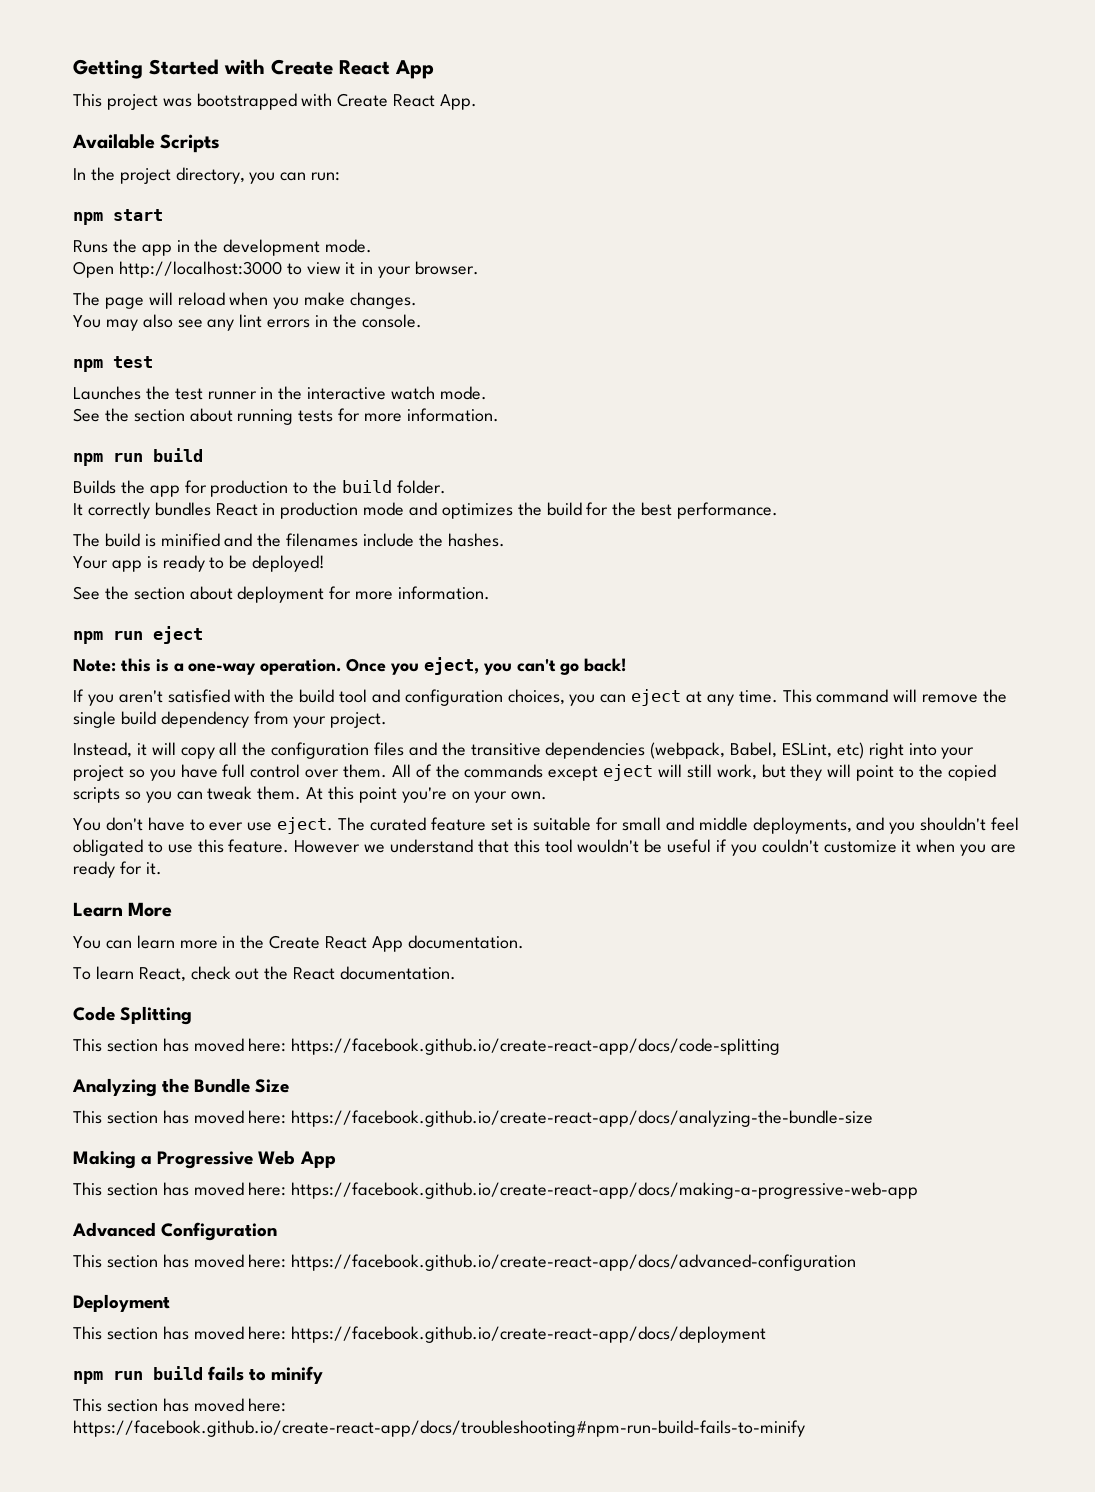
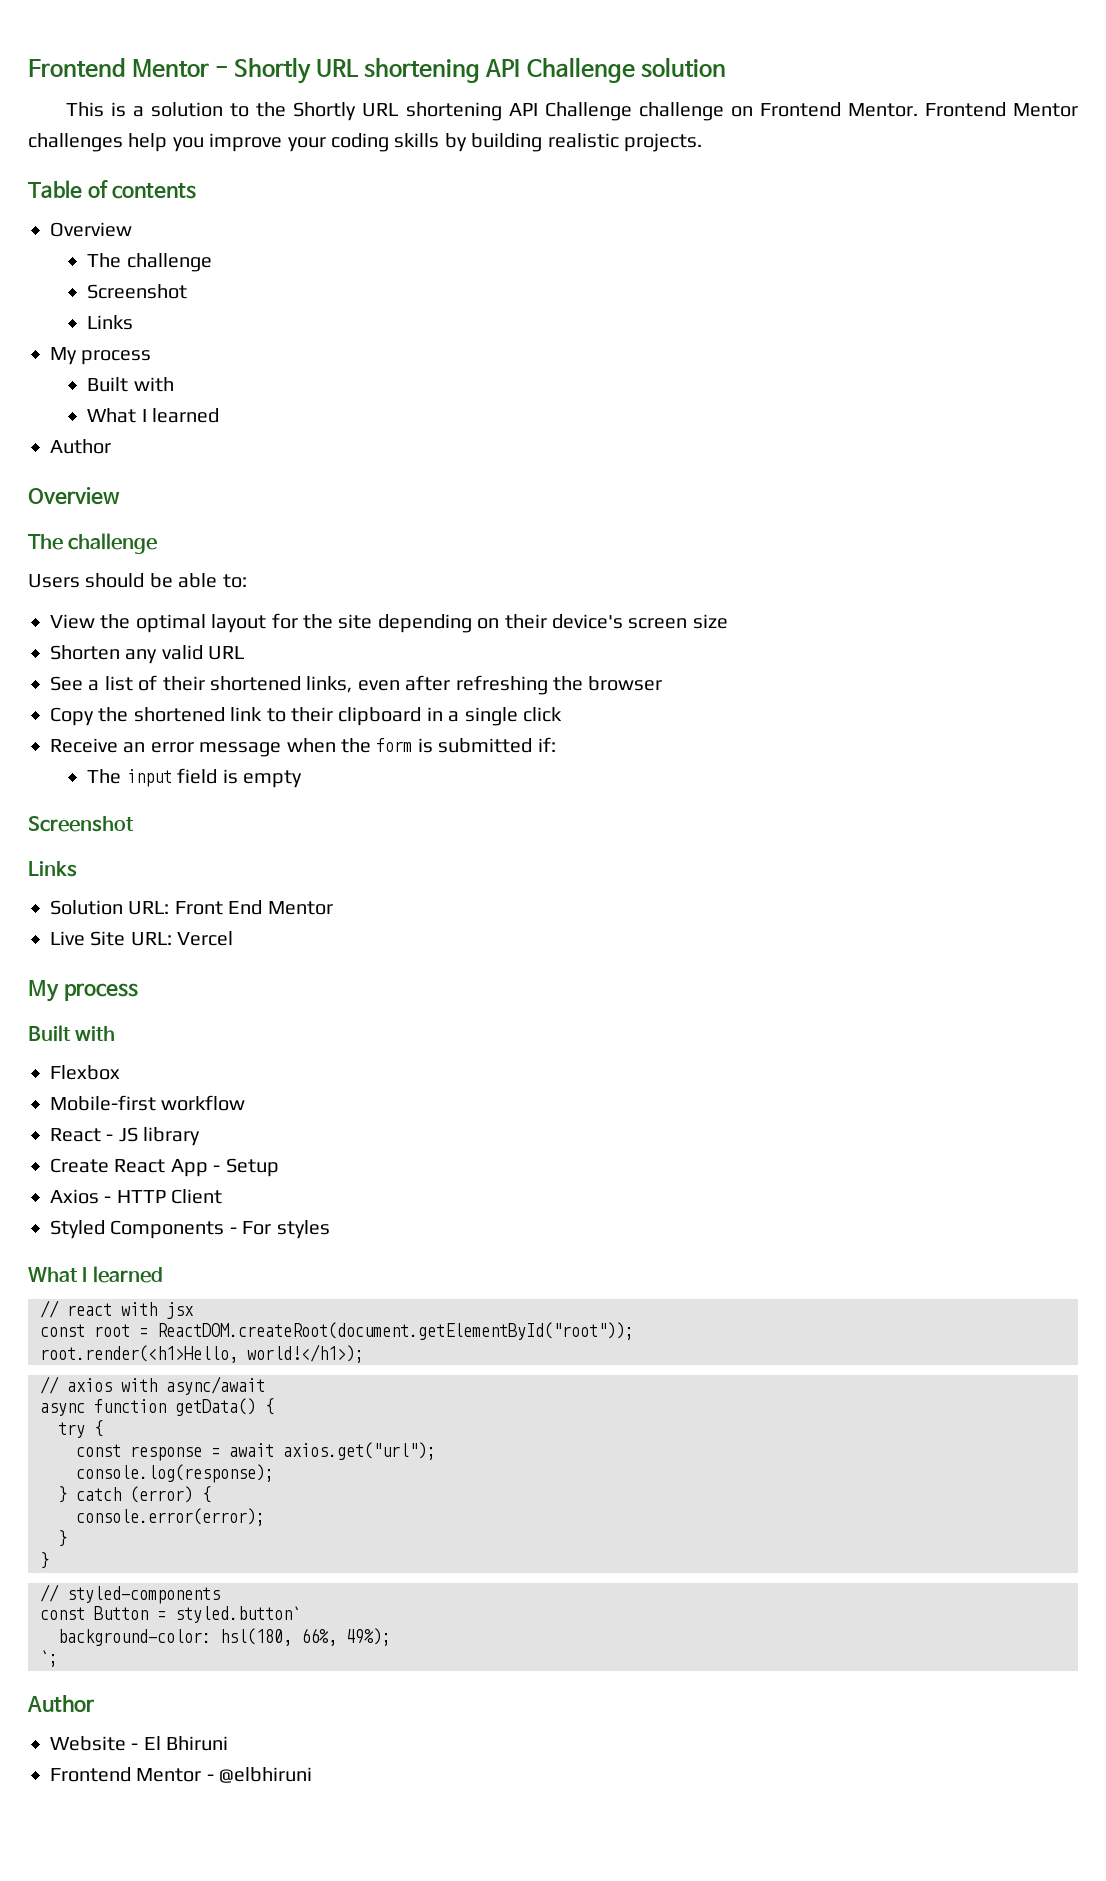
[73,59,434,79] [73,93,478,110] [72,134,221,153] [73,167,341,184] [73,209,163,225] [73,239,373,256] [73,261,480,278] [73,292,418,309] [73,314,422,331] [73,356,153,372] [73,386,487,400] [73,408,499,425] [73,448,203,466] [73,480,446,497] [73,502,779,519] [73,533,505,547] [73,555,326,572] [73,586,491,603] [73,626,203,644] [73,657,627,675] [73,689,1008,706] [73,711,388,728] [73,742,975,759] [73,764,996,781] [73,786,548,803] [73,817,1020,834] [73,839,1017,856] [73,861,162,878] [73,902,173,917] [73,935,524,952] [73,966,457,982] [73,1006,193,1025] [73,1038,781,1055] [72,1078,290,1097] [73,1110,874,1127] [73,1150,336,1169] [73,1182,919,1199] [72,1222,278,1241] [73,1254,857,1271] [73,1294,170,1312] [73,1326,767,1343] [73,1366,324,1384] [73,1398,287,1412] [73,1420,805,1437] Getting Started with Create React App // This project was bootstrapped with Create React App. // Available Scripts // In the project directory, you can run: // npm start // Runs the app in the development mode. // Open http://localhost:3000 to view it in your browser. // The page will reload when you make changes. // You may also see any lint errors in the console. // npm test // Launches the test runner in the interactive watch mode. // See the section about running tests for more information. // npm run build // Builds the app for production to the build folder. // It correctly bundles React in production mode and optimizes the build for the best performance. // The build is minified and the filenames include the hashes. // Your app is ready to be deployed! // See the section about deployment for more information. // npm run eject // Note: this is a one-way operation. Once you eject, you can't go back! // If you aren't satisfied with the build tool and configuration choices, you can eject at any time. This command will remove the single build dependency from your project. // Instead, it will copy all the configuration files and the transitive dependencies (webpack, Babel, ESLint, etc) right into your project so you have full control over them. All of the commands except eject will still work, but they will point to the copied scripts so you can tweak them. At this point you're on your own. // You don't have to ever use eject. The curated feature set is suitable for small and middle deployments, and you shouldn't feel obligated to use this feature. However we understand that this tool wouldn't be useful if you couldn't customize it when you are ready for it. // Learn More // You can learn more in the Create React App documentation. // To learn React, check out the React documentation. // Code Splitting // This section has moved here: https://facebook.github.io/create-react-app/docs/code-splitting // Analyzing the Bundle Size // This section has moved here: https://facebook.github.io/create-react-app/docs/analyzing-the-bundle-size // Making a Progressive Web App // This section has moved here: https://facebook.github.io/create-react-app/docs/making-a-progressive-web-app // Advanced Configuration // This section has moved here: https://facebook.github.io/create-react-app/docs/advanced-configuration // Deployment // This section has moved here: https://facebook.github.io/create-react-app/docs/deployment // npm run build fails to minify // This section has moved here: https://facebook.github.io/create-react-app/docs/troubleshooting#npm-run-build-fails-to-minify -> [28,57,726,84] [66,102,1078,121] [28,133,702,152] [28,180,197,199] [50,222,132,237] [87,253,212,272] [87,284,188,299] [87,315,134,330] [50,347,152,365] [87,377,174,392] [87,408,220,423] [50,439,111,454] [28,487,120,505] [28,533,158,554] [28,573,247,588] [50,613,728,633] [50,645,245,664] [50,675,663,695] [50,707,562,726] [50,737,556,757] [87,768,302,788] [28,816,134,832] [28,861,77,877] [50,900,333,915] [50,931,234,946] [28,980,138,1002] [28,1025,116,1042] [50,1065,120,1080] [50,1095,246,1111] [50,1127,201,1146] [50,1158,279,1177] [50,1189,223,1204] [50,1220,330,1239] [28,1266,163,1283] [40,1300,194,1319] [40,1322,634,1340] [40,1344,364,1363] [40,1376,265,1395] [40,1398,274,1416] [58,1420,103,1438] [76,1442,436,1461] [76,1464,274,1483] [58,1486,211,1503] [76,1508,265,1526] [58,1530,67,1547] [40,1552,49,1569] [40,1584,220,1604] [40,1606,301,1623] [58,1628,391,1646] [40,1650,58,1667] [27,1695,94,1712] [50,1736,229,1751] [50,1767,313,1783] Frontend Mentor - Shortly URL shortening API Challenge solution // This is a solution to the Shortly URL shortening API Challenge challenge on Frontend Mentor. Frontend Mentor challenges help you improve your coding skills by building realistic projects. // Table of contents // Overview // The challenge // Screenshot // Links // My process // Built with // What I learned // Author // Overview // The challenge // Users should be able to: // View the optimal layout for the site depending on their device's screen size // Shorten any valid URL // See a list of their shortened links, even after refreshing the browser // Copy the shortened link to their clipboard in a single click // Receive an error message when the form is submitted if: // The input field is empty // Screenshot // Links // Solution URL: Front End Mentor // Live Site URL: Vercel // My process // Built with // Flexbox // Mobile-first workflow // React - JS library // Create React App - Setup // Axios - HTTP Client // Styled Components - For styles // What I learned // // react with jsx // const root = ReactDOM.createRoot(document.getElementById("root")); // root.render(<h1>Hello, world!</h1>); // // axios with async/await // async function getData() { // try { // const response = await axios.get("url"); // console.log(response); // } catch (error) { // console.error(error); // } // } // // styled-components // const Button = styled.button` // background-color: hsl(180, 66%, 49%); // `; // Author // Website - El Bhiruni // Frontend Mentor - @elbhiruni

